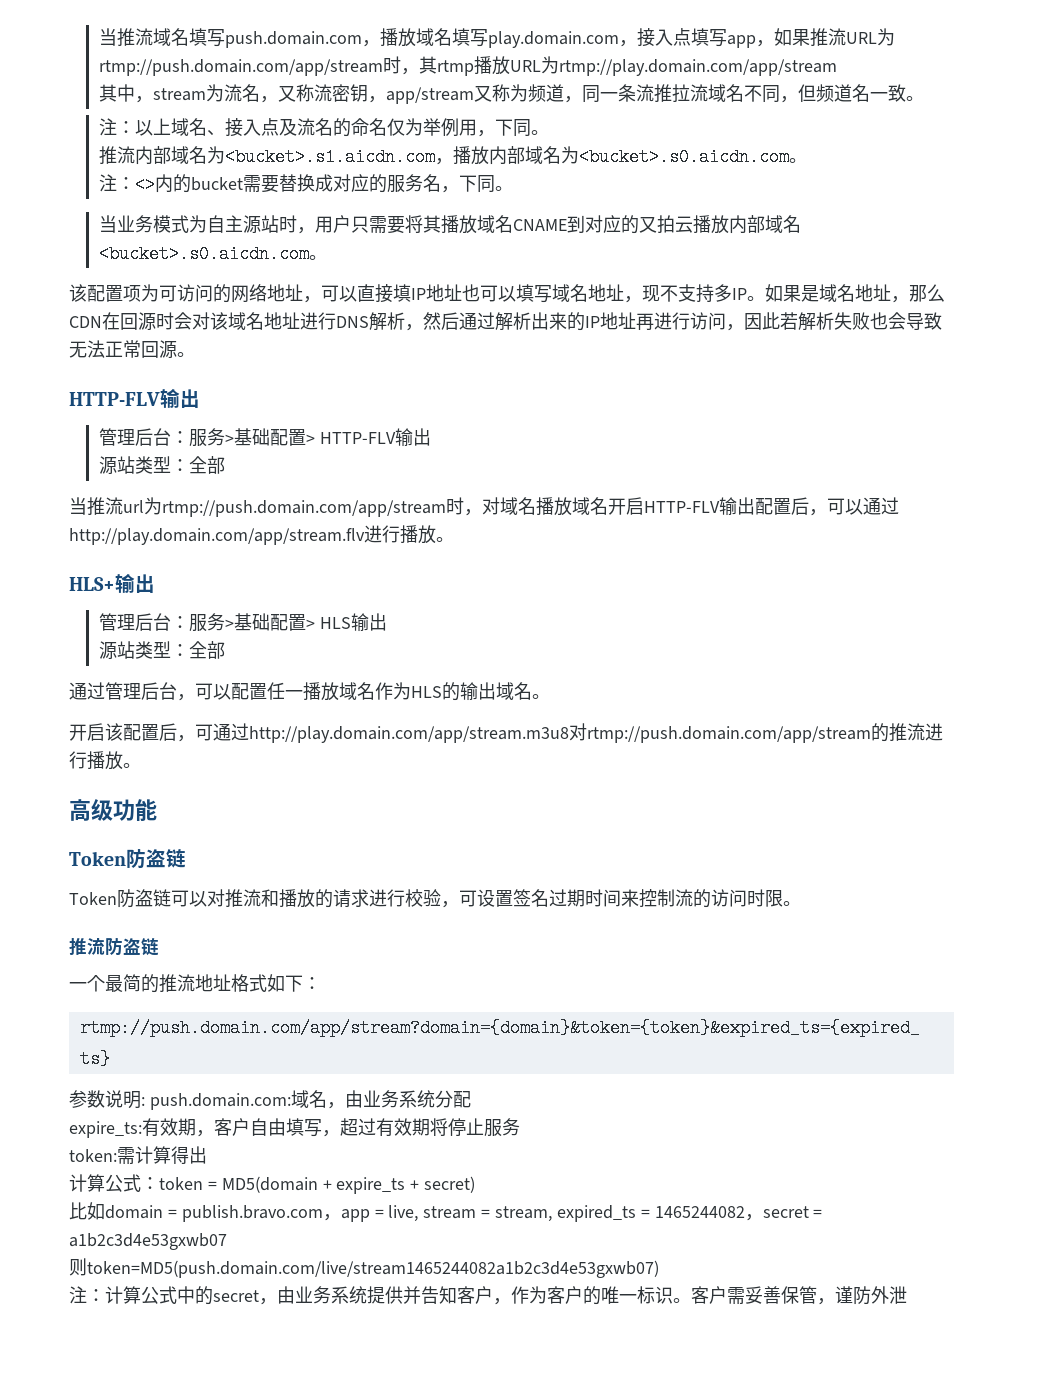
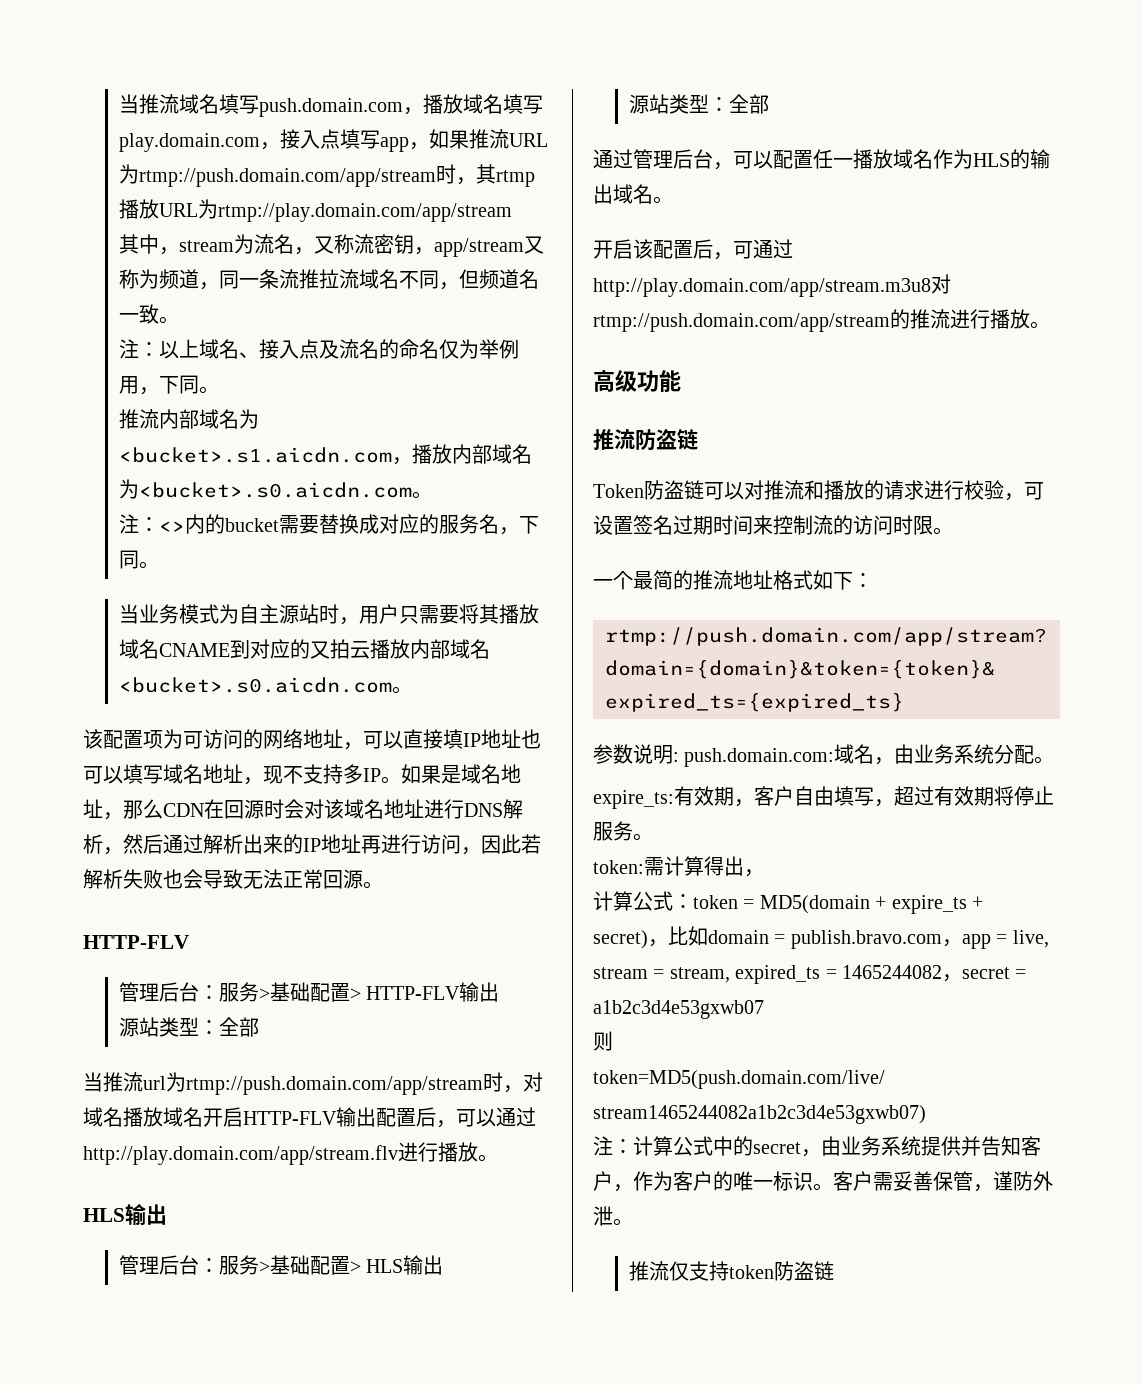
[160,388,200,408] 输出 -> (189, 942) none
[69,577,115,591] HLS+ -> [83,1208,125,1222] HLS
[69,851,126,866] Token -> [593,429,635,450] 推流
[69,937,159,956] // 推流防盗链 -> (953, 531) none
(471, 1099) none -> [1034,756,1055,764] 。
(520, 1127) none -> [633,833,653,841] 。
(207, 1155) none -> [744,869,764,877] ，
(476, 1184) // -> [648,939,668,947] ，
(907, 1295) none -> [613,1218,633,1226] [628,1261,834,1281] 。 // 推流仅支持token防盗链

